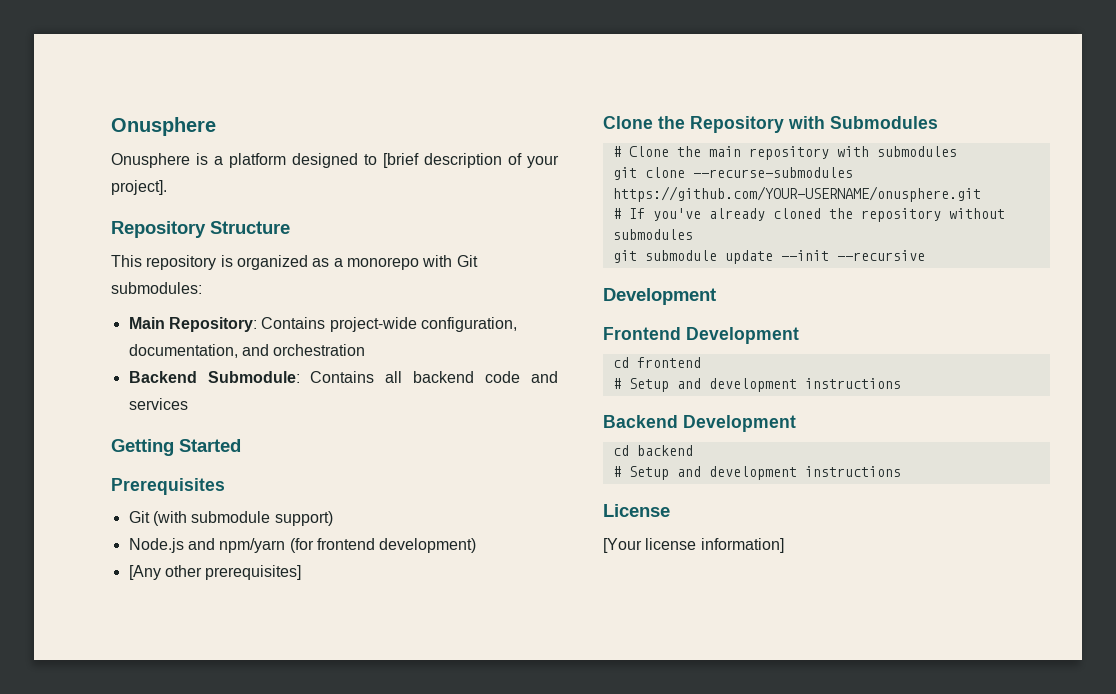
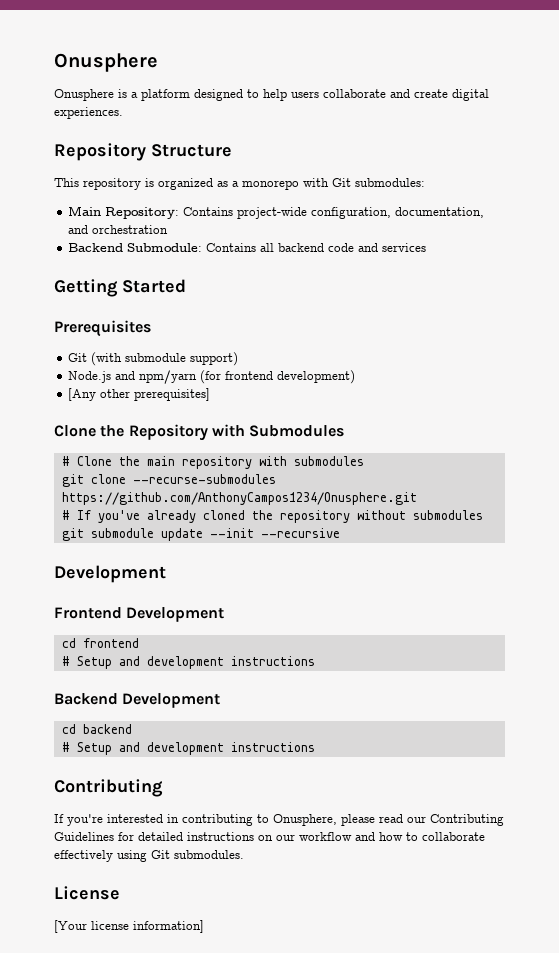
[383,153,559,168] [111,180,167,195] [brief description of your project]. -> [263,89,489,101] [54,107,123,119] help users collaborate and create digital experiences.
[612,186,981,202] https://github.com/YOUR-USERNAME/onusphere.git -> [61,492,417,505] https://github.com/AnthonyCampos1234/Onusphere.git
(901, 471) none -> [54,779,163,797] [54,814,504,826] [54,832,485,841] [54,850,244,862] // Contributing // If you're interested in contributing to Onusphere, please read our Contributing Guidelines for detailed instructions on our workflow and how to collaborate effectively using Git submodules.

